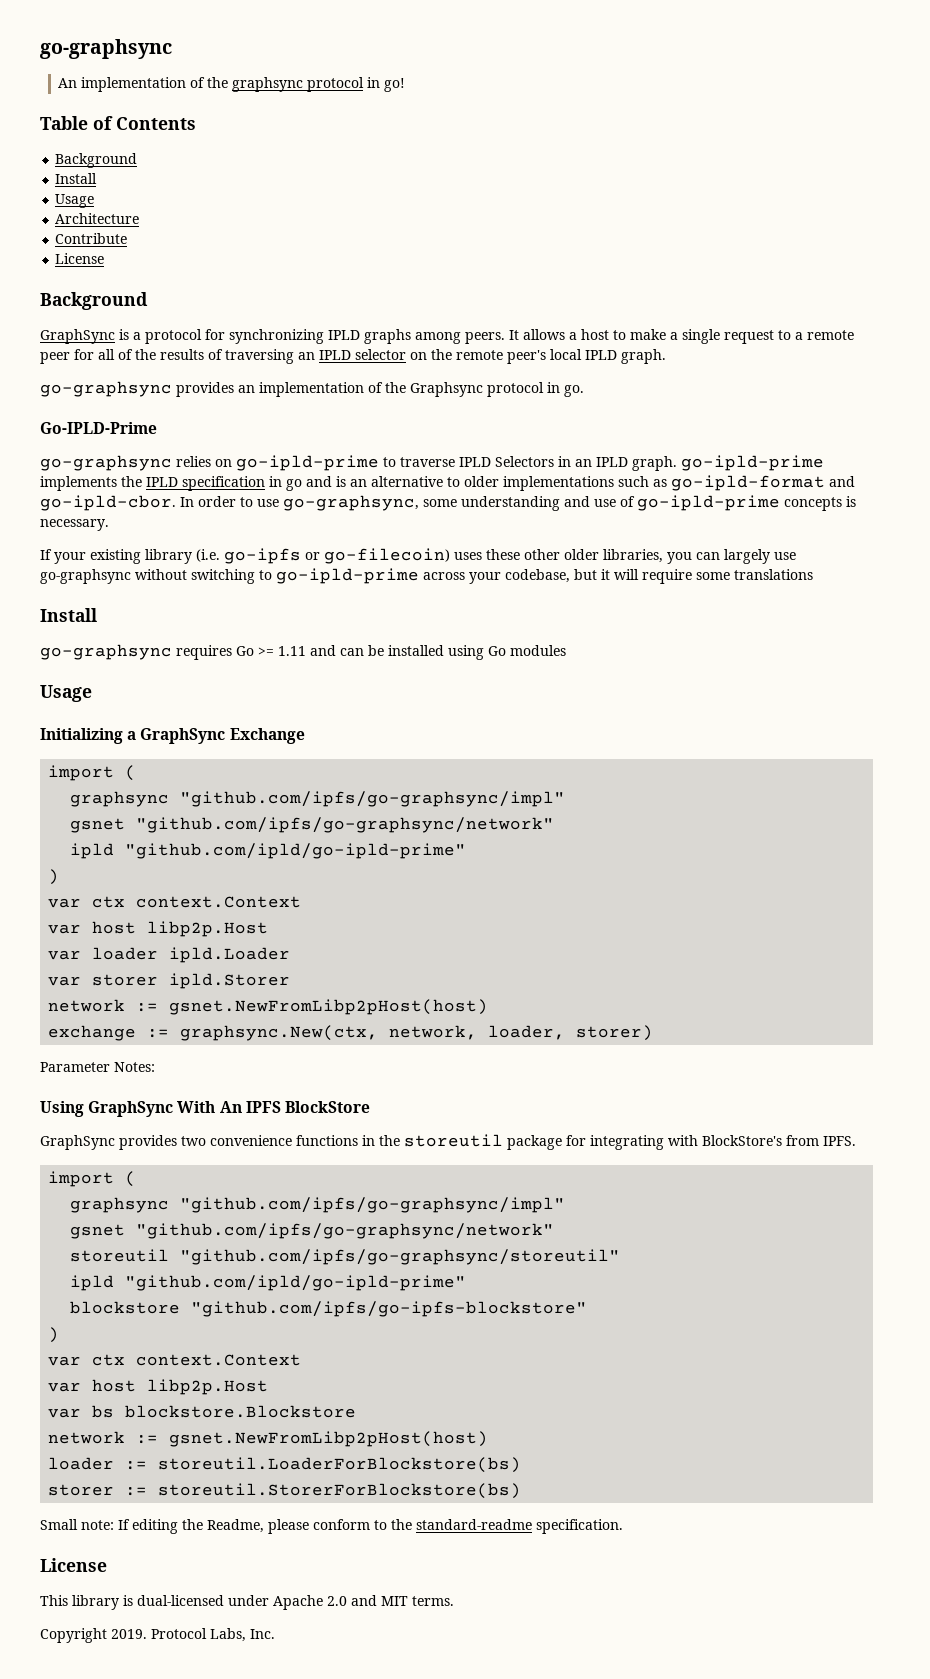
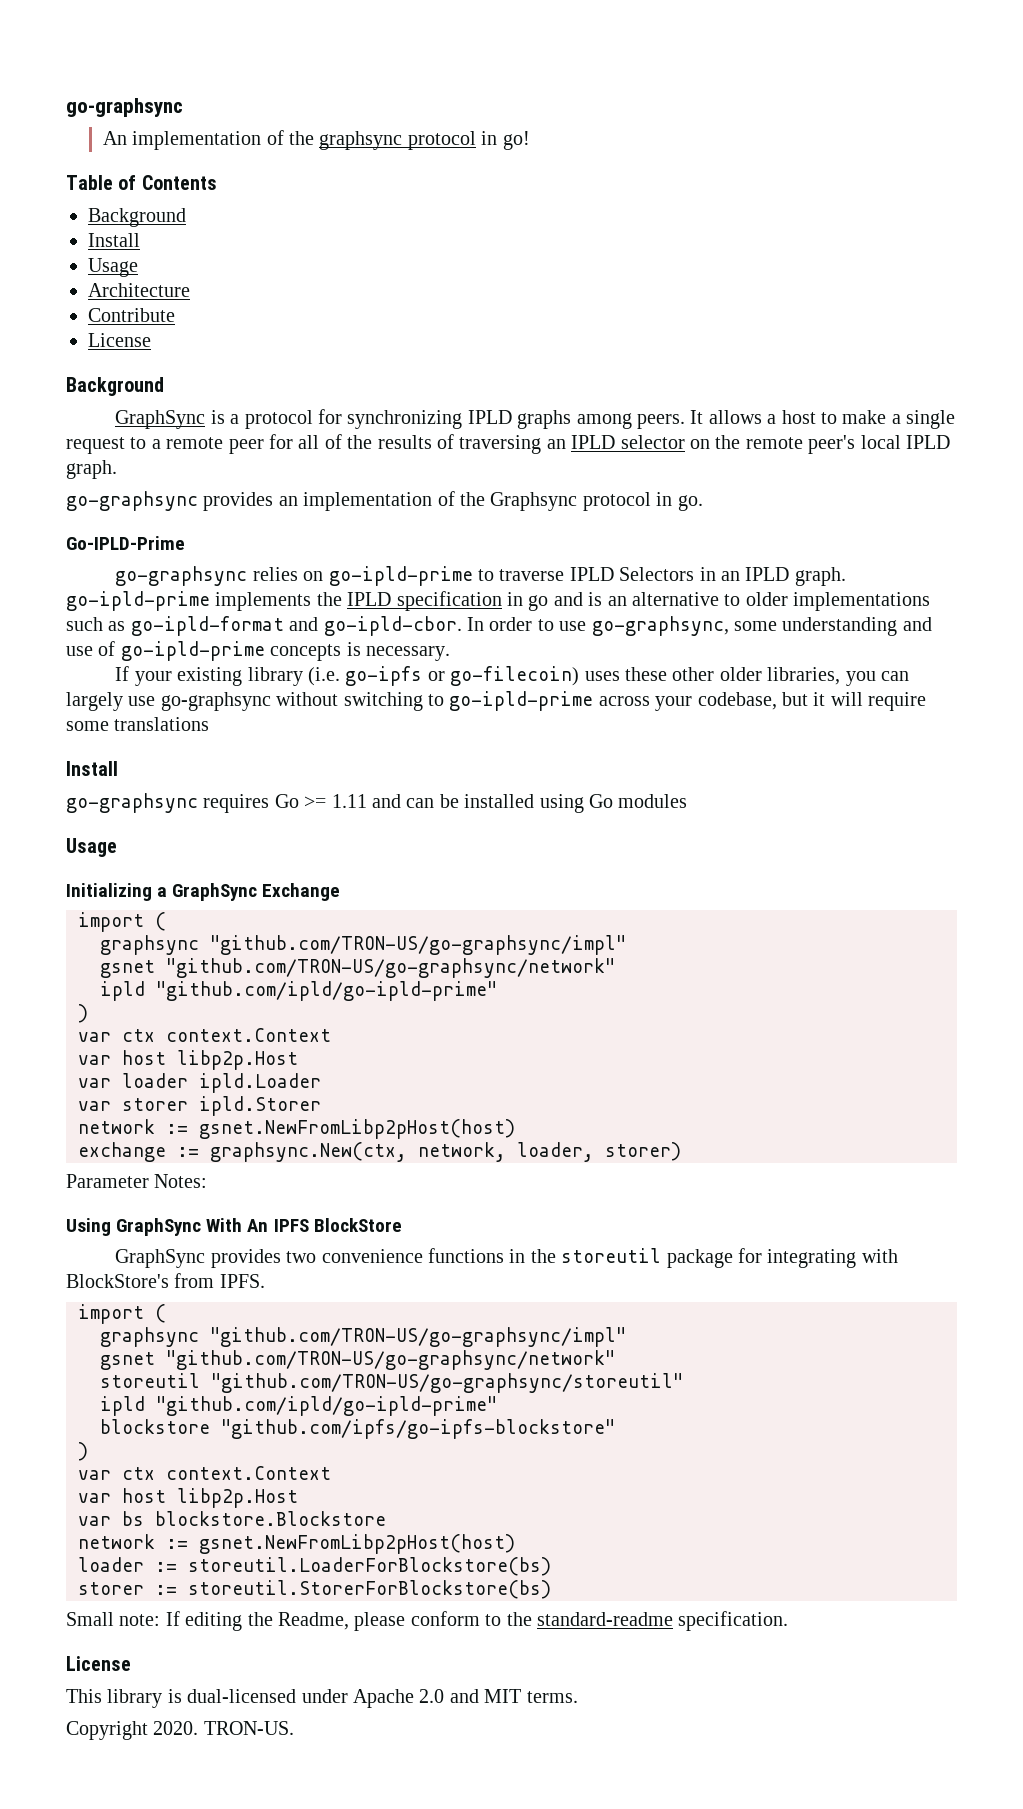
[180,791,566,807] [70,817,555,833] "github.com/ipfs/go-graphsync/impl" // gsnet "github.com/ipfs/go-graphsync/network" -> [210,935,626,955] [100,958,615,978] "github.com/TRON-US/go-graphsync/impl" // gsnet "github.com/TRON-US/go-graphsync/network"
[180,1197,566,1213] [70,1223,555,1239] [70,1249,621,1265] "github.com/ipfs/go-graphsync/impl" // gsnet "github.com/ipfs/go-graphsync/network" // storeutil "github.com/ipfs/go-graphsync/storeutil" -> [210,1327,626,1347] [100,1350,615,1370] [100,1373,683,1393] "github.com/TRON-US/go-graphsync/impl" // gsnet "github.com/TRON-US/go-graphsync/network" // storeutil "github.com/TRON-US/go-graphsync/storeutil"
[111,1628,275,1642] 2019. Protocol Labs, Inc. -> [153,1721,294,1735] 2020. TRON-US.

